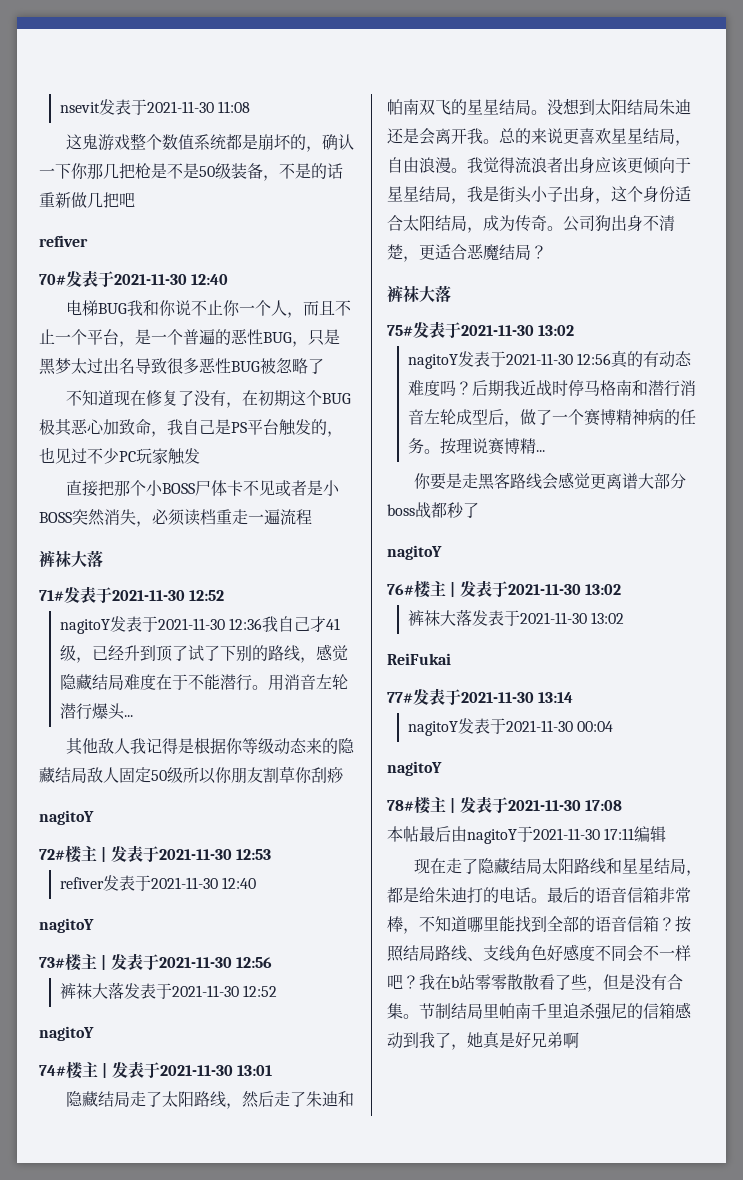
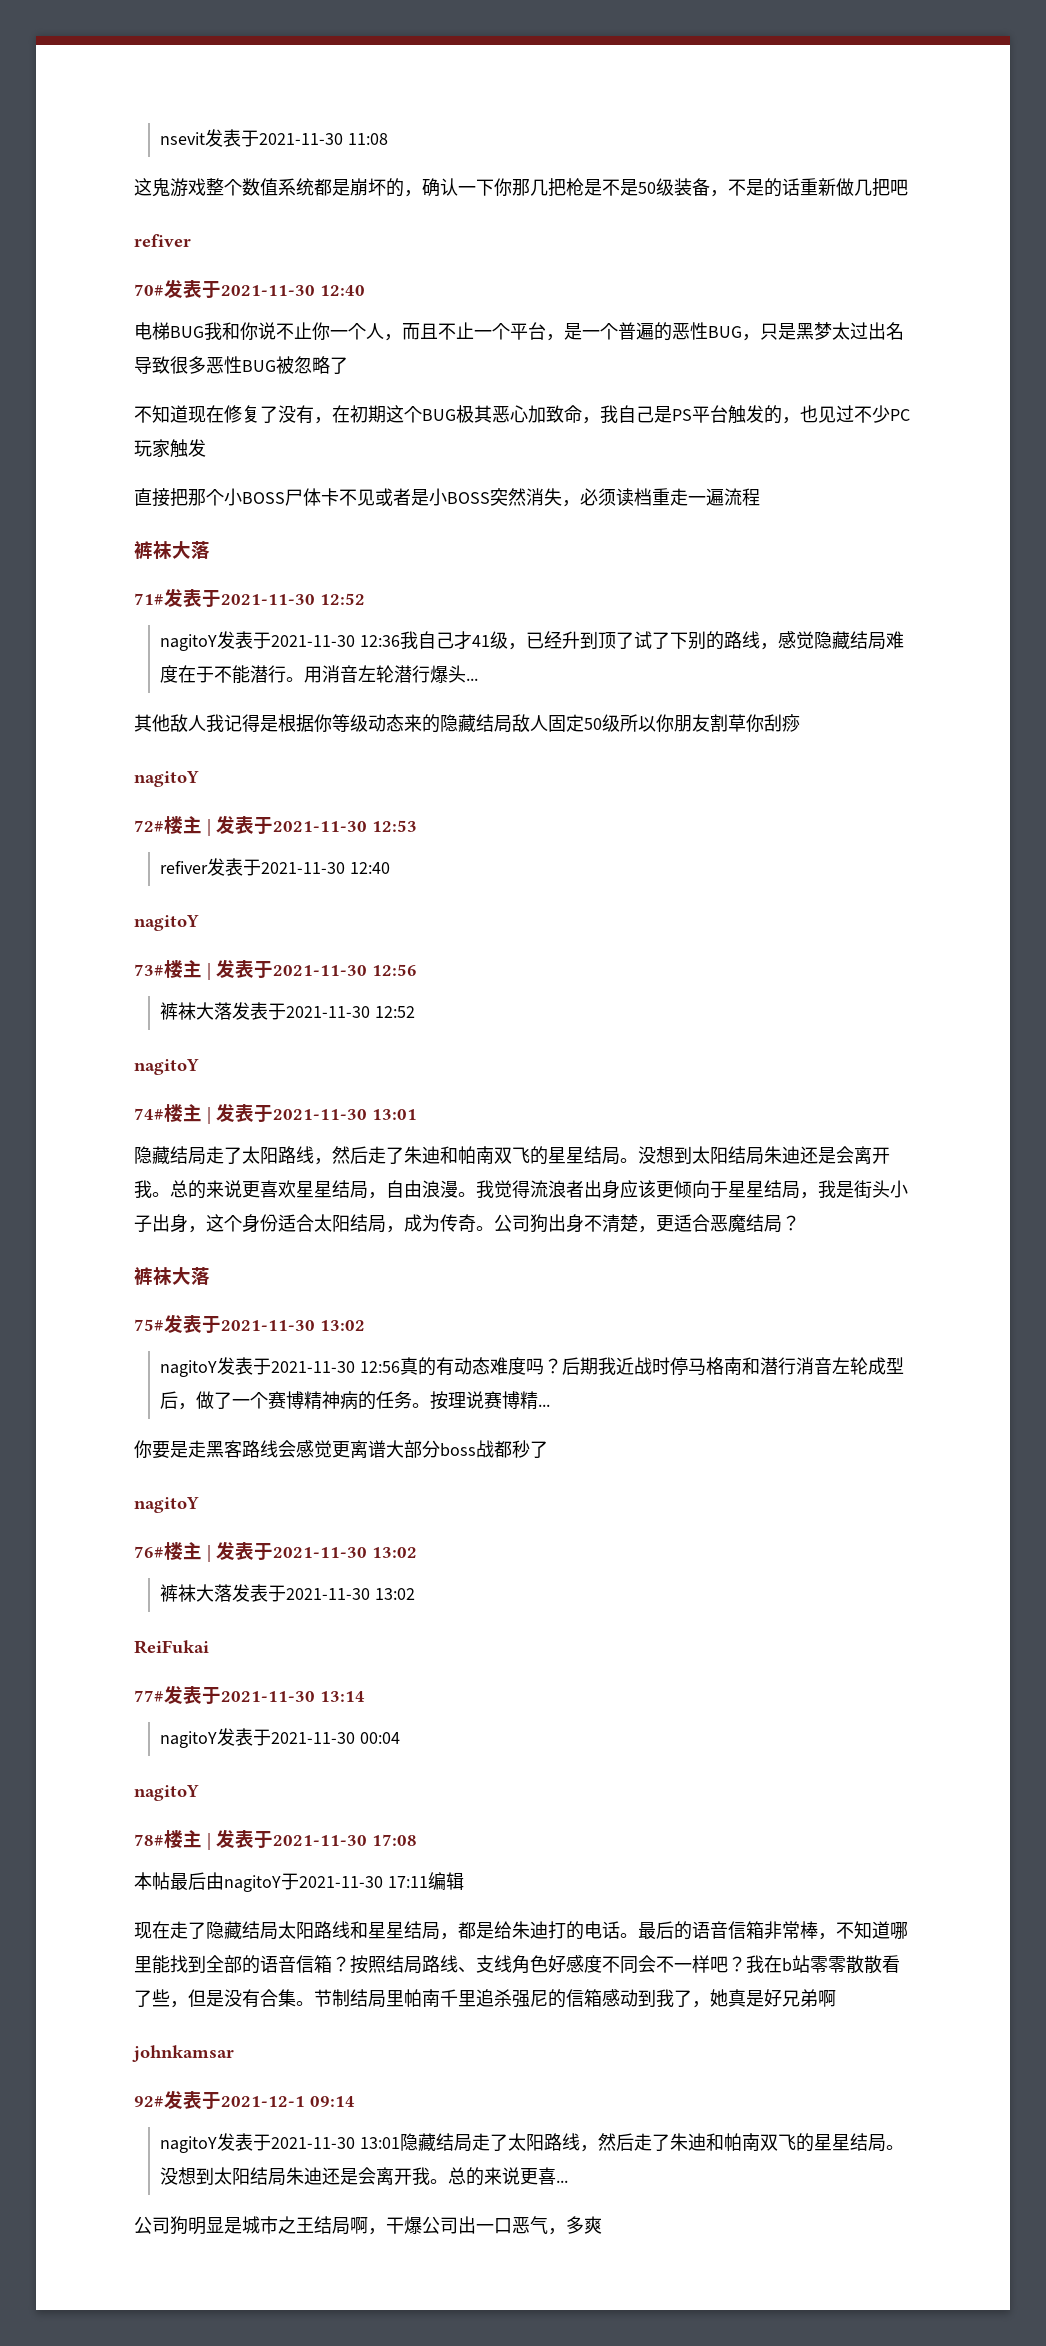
(579, 1040) none -> [132,2045,234,2062] [134,2090,355,2109] [160,2133,905,2153] [160,2167,569,2186] [134,2216,602,2235] // johnkamsar // 92#发表于2021-12-1 09:14 // nagitoY发表于2021-11-30 13:01隐藏结局走了太阳路线，然后走了朱迪和帕南双飞的星星结局。没想到太阳结局朱迪还是会离开我。总的来说更喜... // 公司狗明显是城市之王结局啊，干爆公司出一口恶气，多爽

